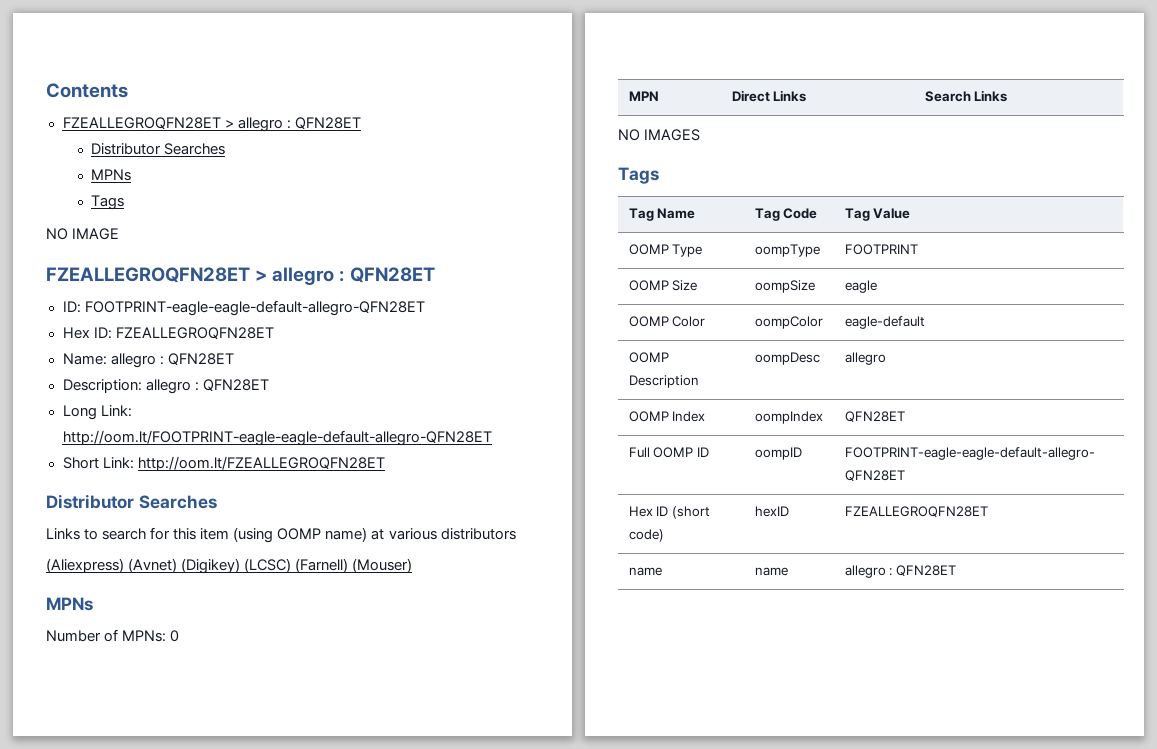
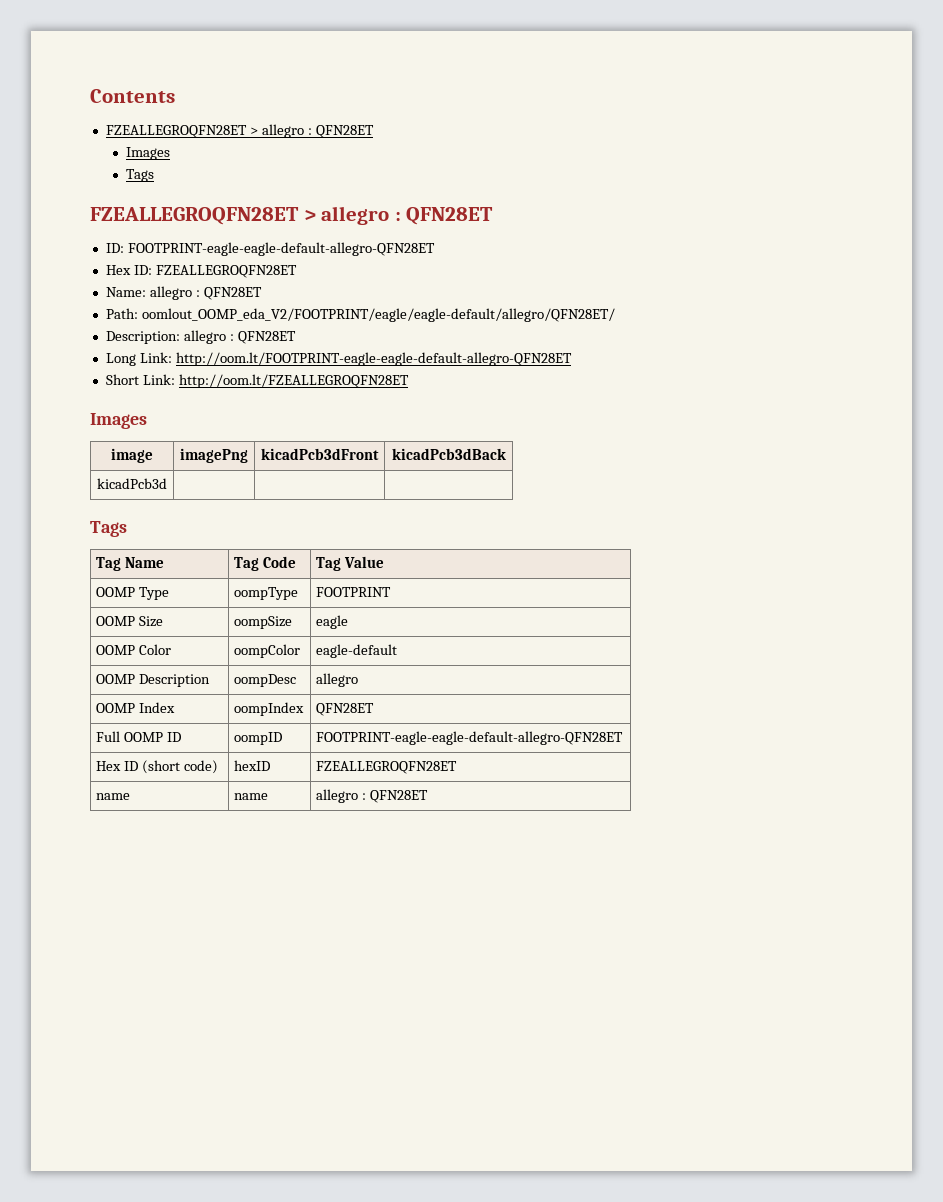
[91,143,226,155] [91,169,132,181] [91,195,125,210] [46,228,120,240] Distributor Searches // MPNs // Tags // NO IMAGE -> [125,147,170,160] [125,169,154,182] Images // Tags
(234, 359) none -> [105,308,615,322] // Path: oomlout_OOMP_eda_V2/FOOTPRINT/eagle/eagle-default/allegro/QFN28ET/
[46,494,217,509] [46,527,516,543] [46,558,413,574] [46,597,93,611] [46,629,180,642] [628,91,659,101] [731,90,807,102] [924,90,1008,102] [618,129,701,141] Distributor Searches // Links to search for this item (using OOMP name) at various distributors // (Aliexpress) (Avnet) (Digikey) (LCSC) (Farnell) (Mouser) // MPNs // Number of MPNs: 0 // MPN | Direct Links | Search Links // NO IMAGES -> [90,413,147,429] [111,448,153,463] [180,448,248,463] [261,448,379,460] [391,448,506,460] [97,478,167,489] Images // image | imagePng | kicadPcb3dFront | kicadPcb3dBack // kicadPcb3d | | |

